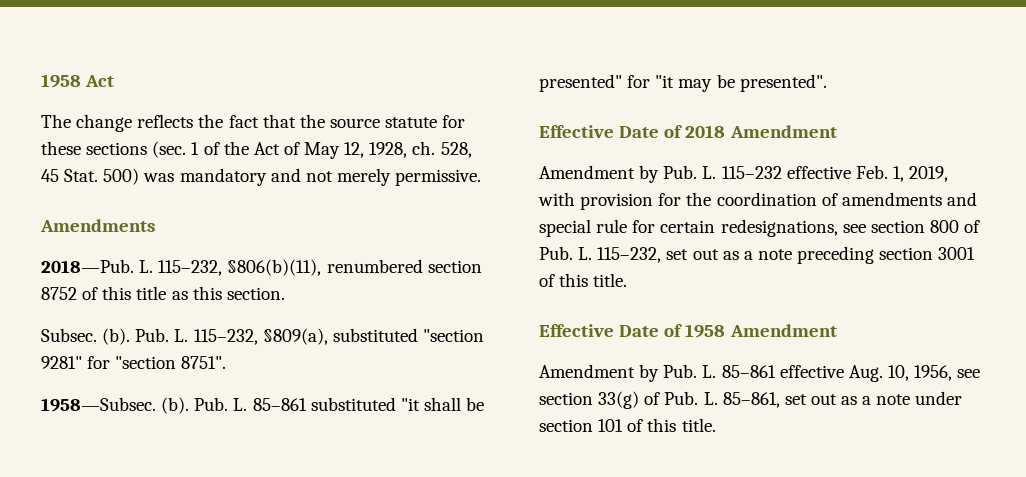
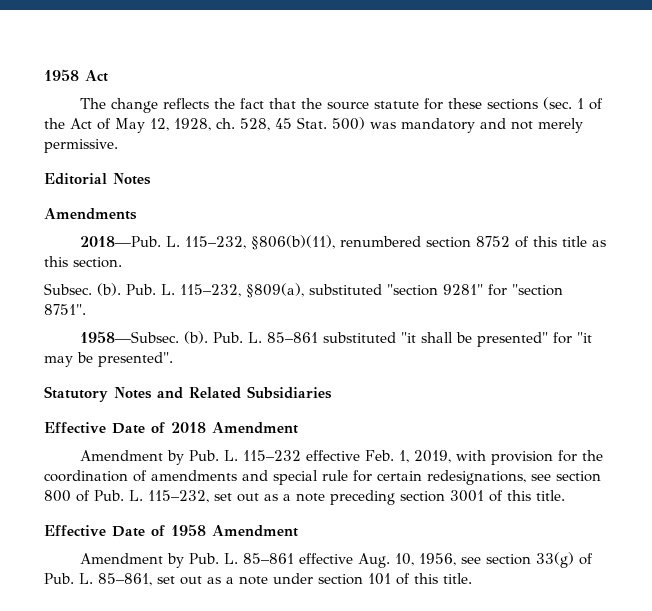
(482, 177) none -> [44,173,151,185] // Editorial Notes
(827, 83) none -> [44,386,332,402] // Statutory Notes and Related Subsidiaries

